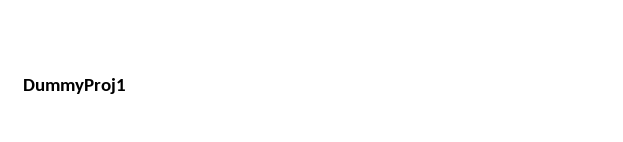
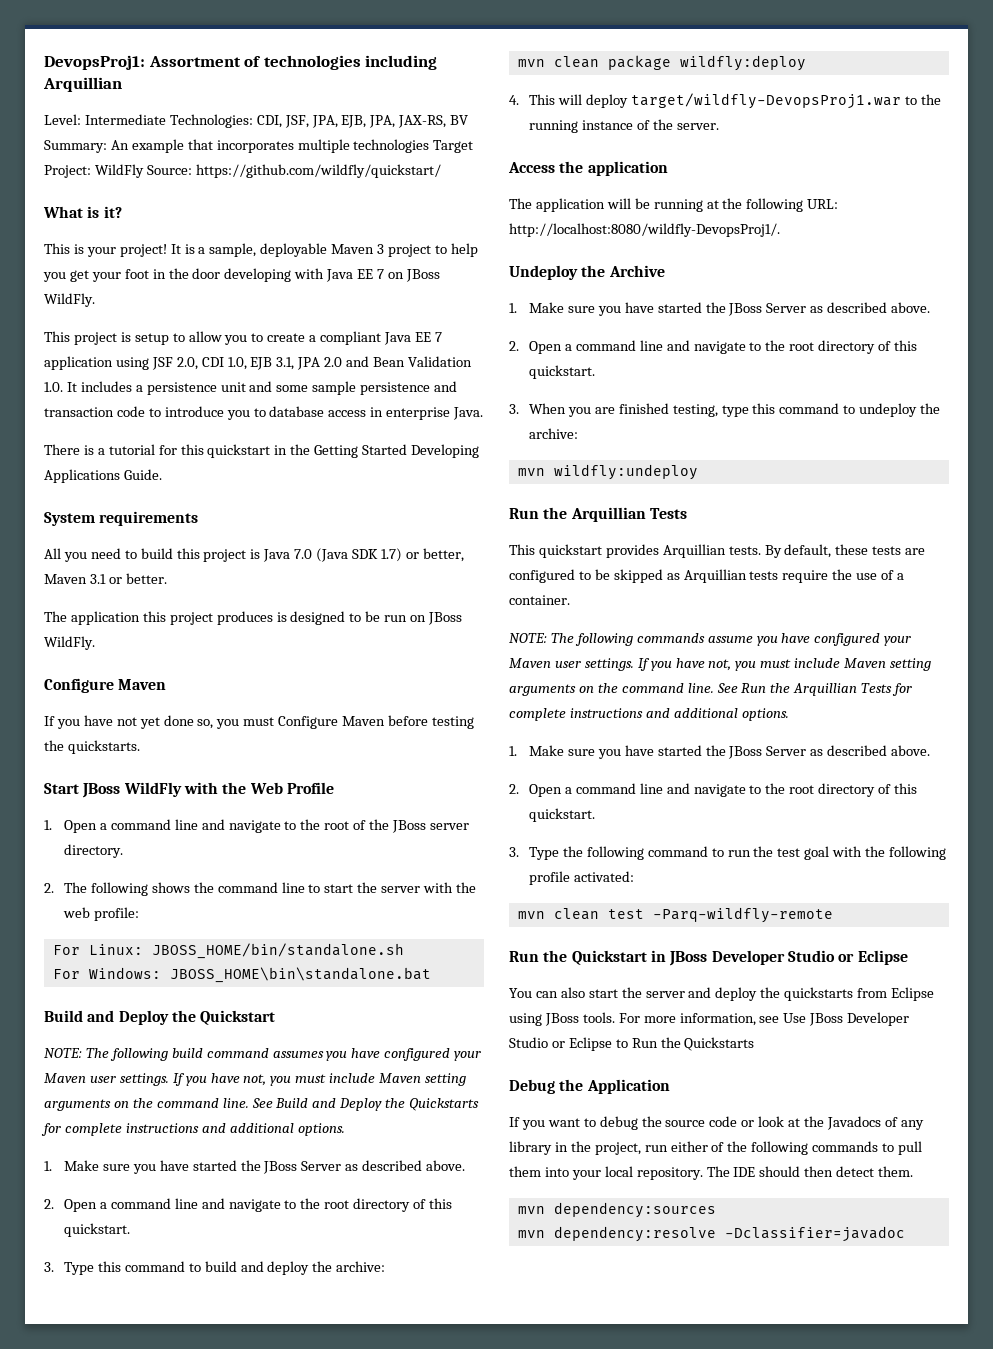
[23,78,126,94] DummyProj1 -> [44,55,438,70] [43,77,122,92] [44,114,469,128] [44,139,474,153] [44,164,441,178] [43,206,122,218] [44,243,478,257] [43,268,440,282] [44,293,95,307] [44,331,442,345] [44,356,472,370] [44,381,458,395] [44,406,484,420] [44,444,480,458] [44,469,162,483] [44,511,199,526] [44,548,464,562] [44,573,167,584] [44,611,463,625] [44,636,95,650] [44,678,167,693] [44,715,474,729] [44,740,140,754] [44,782,334,798] [44,819,469,833] [63,844,123,858] [44,882,477,896] [62,907,139,921] [52,943,404,959] [52,967,431,983] [44,1010,276,1025] [44,1048,482,1061] [44,1073,467,1086] [44,1098,480,1111] [41,1123,345,1136] [44,1160,466,1174] [44,1198,453,1212] [63,1223,130,1237] [44,1261,386,1275] [517,55,806,71] [509,93,941,109] [528,119,719,133] [508,161,668,176] [509,198,839,212] [509,223,780,237] [509,265,665,280] [509,302,931,316] [509,340,918,354] [528,365,595,379] [509,403,941,417] [528,428,578,439] [517,464,698,480] [509,507,687,522] [509,544,926,558] [509,569,905,583] [509,595,570,605] [509,633,912,646] [509,658,932,671] [509,683,913,696] [509,708,789,721] [509,745,931,759] [509,783,918,797] [528,808,595,822] [509,846,947,860] [528,871,634,885] [517,907,833,923] [509,950,908,966] [509,987,935,1001] [509,1012,910,1026] [509,1037,755,1051] [509,1079,670,1094] [509,1116,924,1130] [509,1141,923,1155] [509,1166,914,1180] [517,1202,716,1218] [517,1226,905,1242] DevopsProj1: Assortment of technologies including Arquillian // Level: Intermediate Technologies: CDI, JSF, JPA, EJB, JPA, JAX-RS, BV Summary: An example that incorporates multiple technologies Target Project: WildFly Source: https://github.com/wildfly/quickstart/ // What is it? // This is your project! It is a sample, deployable Maven 3 project to help you get your foot in the door developing with Java EE 7 on JBoss WildFly. // This project is setup to allow you to create a compliant Java EE 7 application using JSF 2.0, CDI 1.0, EJB 3.1, JPA 2.0 and Bean Validation 1.0. It includes a persistence unit and some sample persistence and transaction code to introduce you to database access in enterprise Java. // There is a tutorial for this quickstart in the Getting Started Developing Applications Guide. // System requirements // All you need to build this project is Java 7.0 (Java SDK 1.7) or better, Maven 3.1 or better. // The application this project produces is designed to be run on JBoss WildFly. // Configure Maven // If you have not yet done so, you must Configure Maven before testing the quickstarts. // Start JBoss WildFly with the Web Profile // 1. Open a command line and navigate to the root of the JBoss server directory. // 2. The following shows the command line to start the server with the web profile: // For Linux: JBOSS_HOME/bin/standalone.sh // For Windows: JBOSS_HOME\bin\standalone.bat // Build and Deploy the Quickstart // NOTE: The following build command assumes you have configured your Maven user settings. If you have not, you must include Maven setting arguments on the command line. See Build and Deploy the Quickstarts for complete instructions and additional options. // 1. Make sure you have started the JBoss Server as described above. // 2. Open a command line and navigate to the root directory of this quickstart. // 3. Type this command to build and deploy the archive: // mvn clean package wildfly:deploy // 4. This will deploy target/wildfly-DevopsProj1.war to the running instance of the server. // Access the application // The application will be running at the following URL: http://localhost:8080/wildfly-DevopsProj1/. // Undeploy the Archive // 1. Make sure you have started the JBoss Server as described above. // 2. Open a command line and navigate to the root directory of this quickstart. // 3. When you are finished testing, type this command to undeploy the archive: // mvn wildfly:undeploy // Run the Arquillian Tests // This quickstart provides Arquillian tests. By default, these tests are configured to be skipped as Arquillian tests require the use of a container. // NOTE: The following commands assume you have configured your Maven user settings. If you have not, you must include Maven setting arguments on the command line. See Run the Arquillian Tests for complete instructions and additional options. // 1. Make sure you have started the JBoss Server as described above. // 2. Open a command line and navigate to the root directory of this quickstart. // 3. Type the following command to run the test goal with the following profile activated: // mvn clean test -Parq-wildfly-remote // Run the Quickstart in JBoss Developer Studio or Eclipse // You can also start the server and deploy the quickstarts from Eclipse using JBoss tools. For more information, see Use JBoss Developer Studio or Eclipse to Run the Quickstarts // Debug the Application // If you want to debug the source code or look at the Javadocs of any library in the project, run either of the following commands to pull them into your local repository. The IDE should then detect them. // mvn dependency:sources // mvn dependency:resolve -Dclassifier=javadoc

